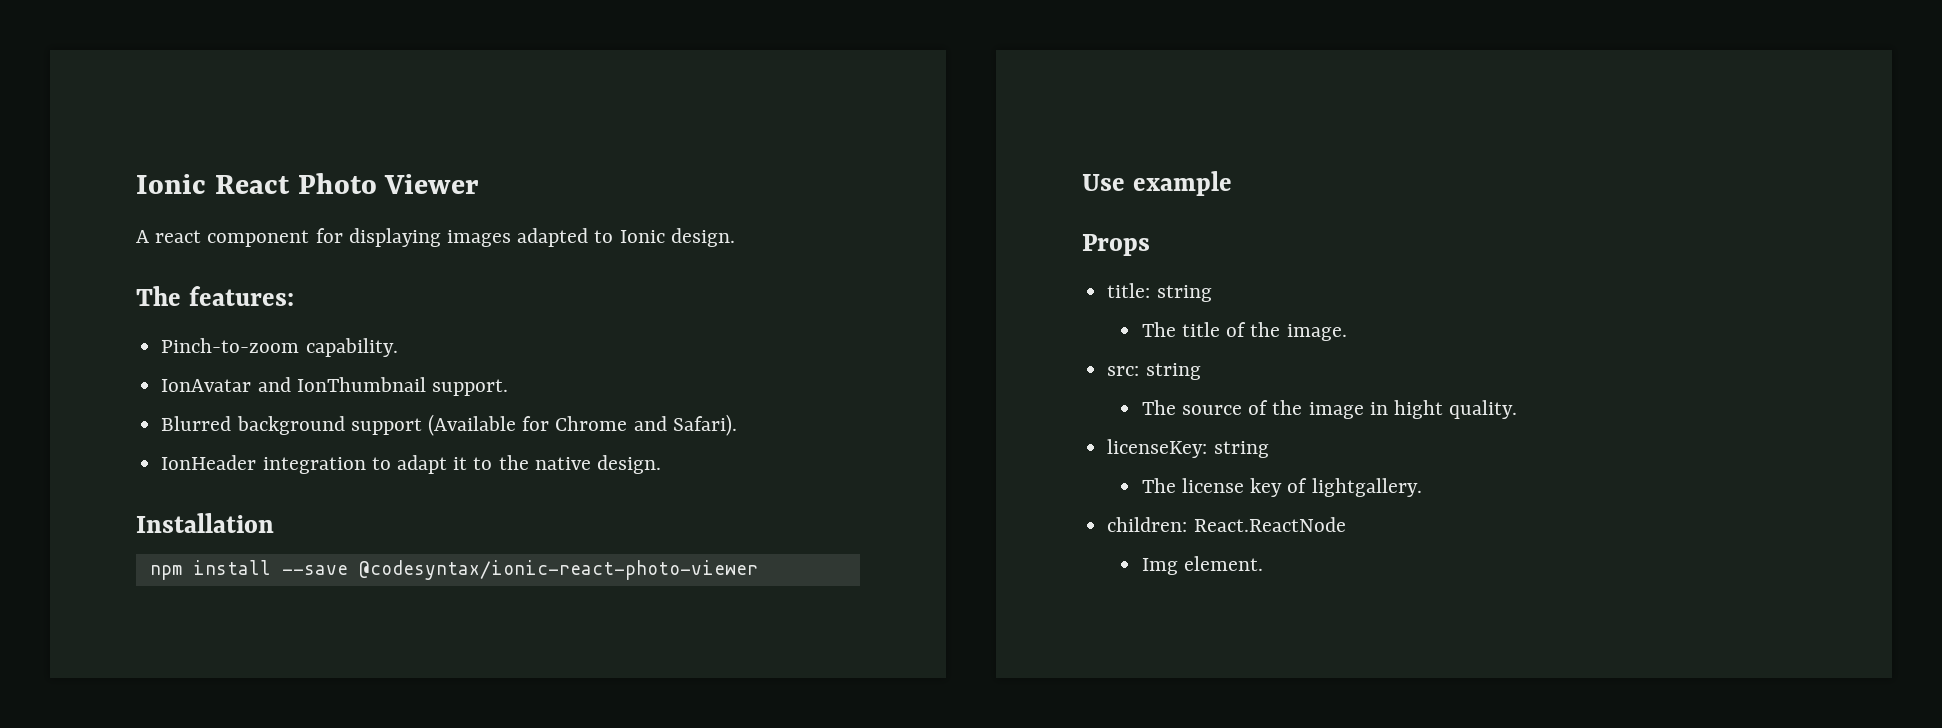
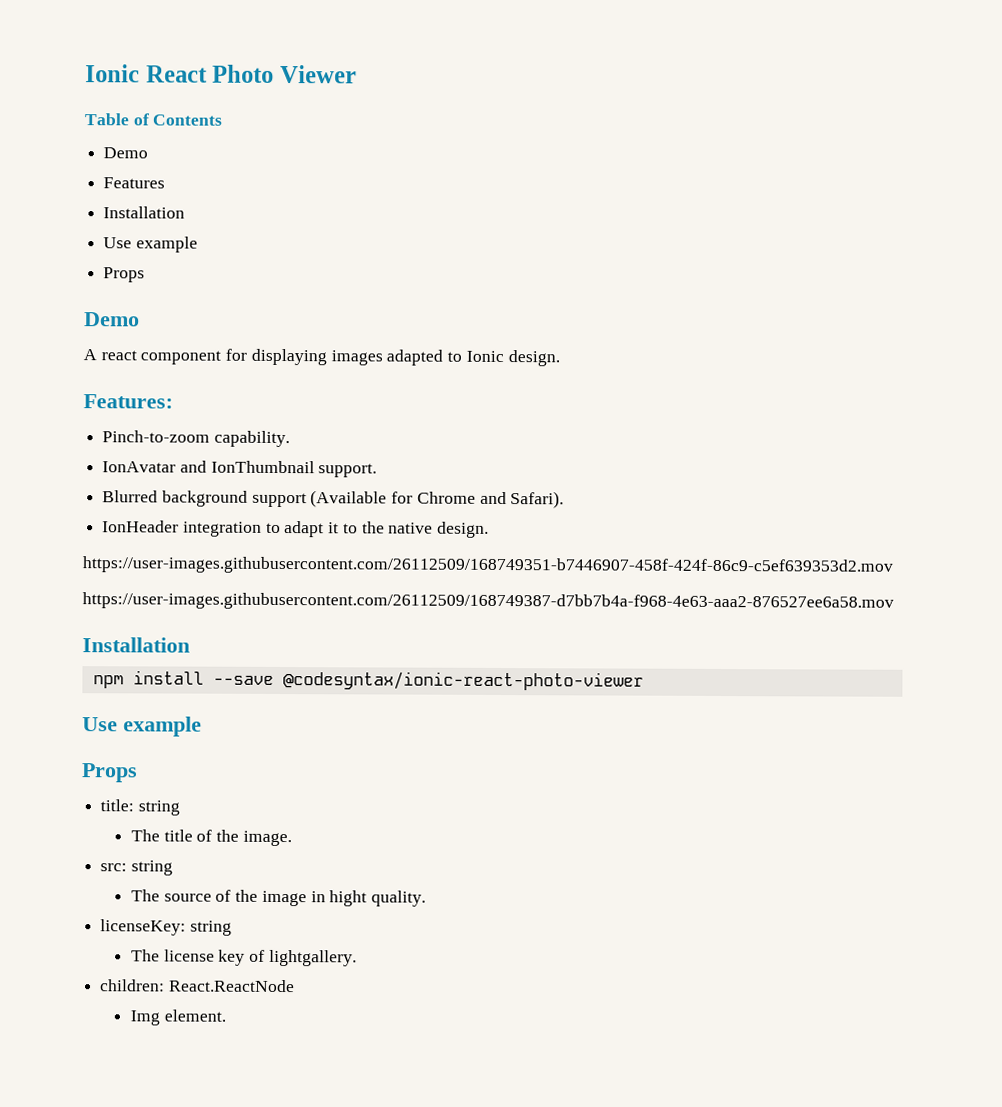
(480, 184) none -> [84,113,223,126] [103,147,149,159] [103,177,166,189] [103,206,186,219] [103,236,198,253] [103,267,146,283] [84,312,140,327] // Table of Contents // Demo // Features // Installation // Use example // Props // Demo
[136,286,294,306] The features: -> [83,394,173,409] Features:
(661, 464) none -> [82,556,893,576] [82,592,894,612] // https://user-images.githubusercontent.com/26112509/168749351-b7446907-458f-424f-86c9-c5ef639353d2.mov // https://user-images.githubusercontent.com/26112509/168749387-d7bb7b4a-f968-4e63-aaa2-876527ee6a58.mov

